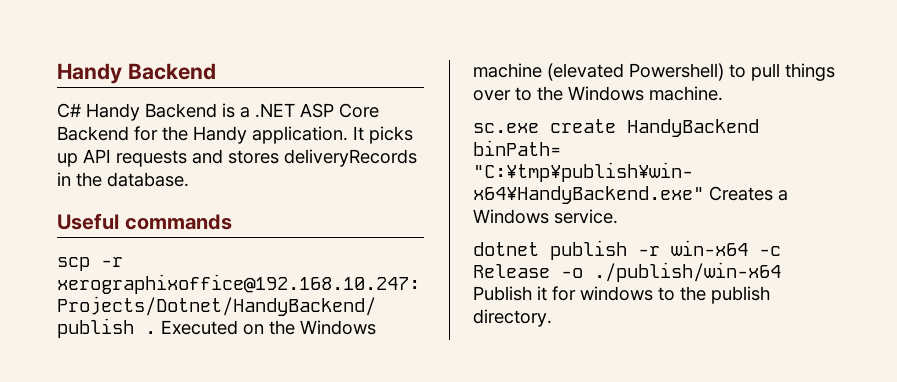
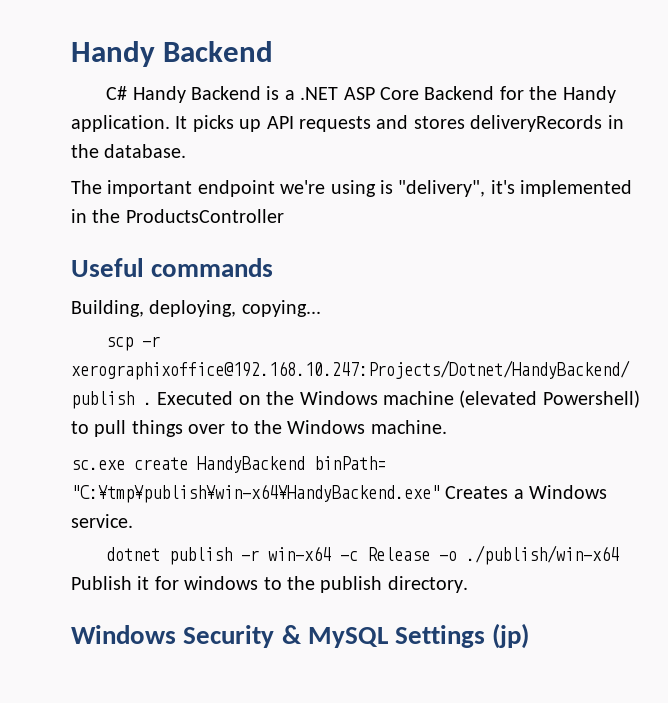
(189, 179) none -> [71,180,633,197] [71,209,284,223] // The important endpoint we're using is "delivery", it's implemented in the ProductsController
(232, 222) none -> [71,300,321,317] // Building, deploying, copying...
(552, 318) none -> [71,623,530,649] // Windows Security & MySQL Settings (jp)

